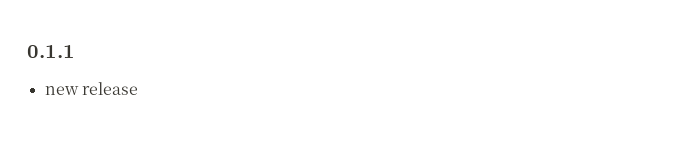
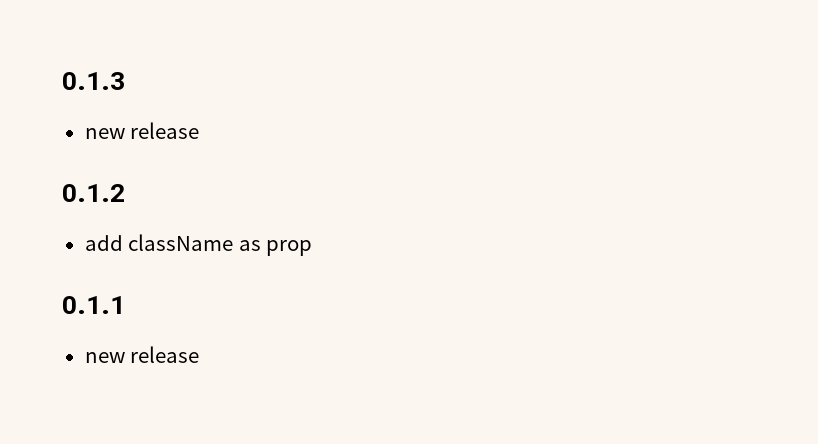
(27, 51) none -> [62,72,125,90] [84,122,200,139] [62,184,125,202] [84,234,313,256] 0.1.3 // new release // 0.1.2 // add className as prop //

